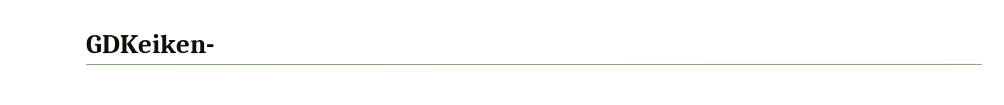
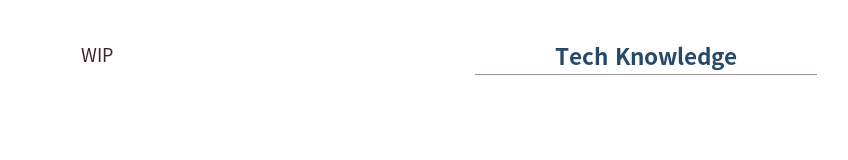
[85,34,215,54] GDKeiken- -> [81,48,113,62] [555,46,737,71] WIP // Tech Knowledge

